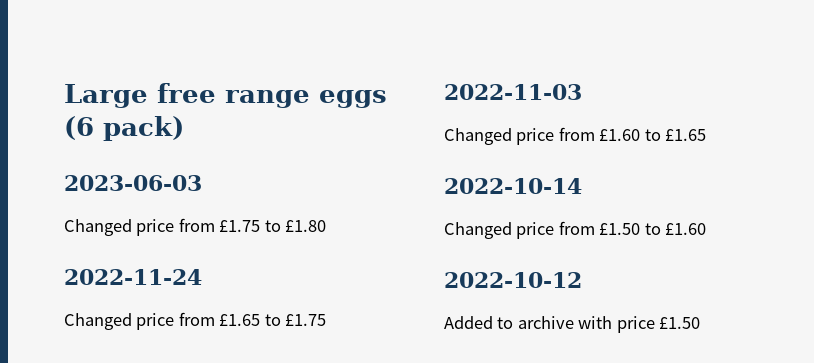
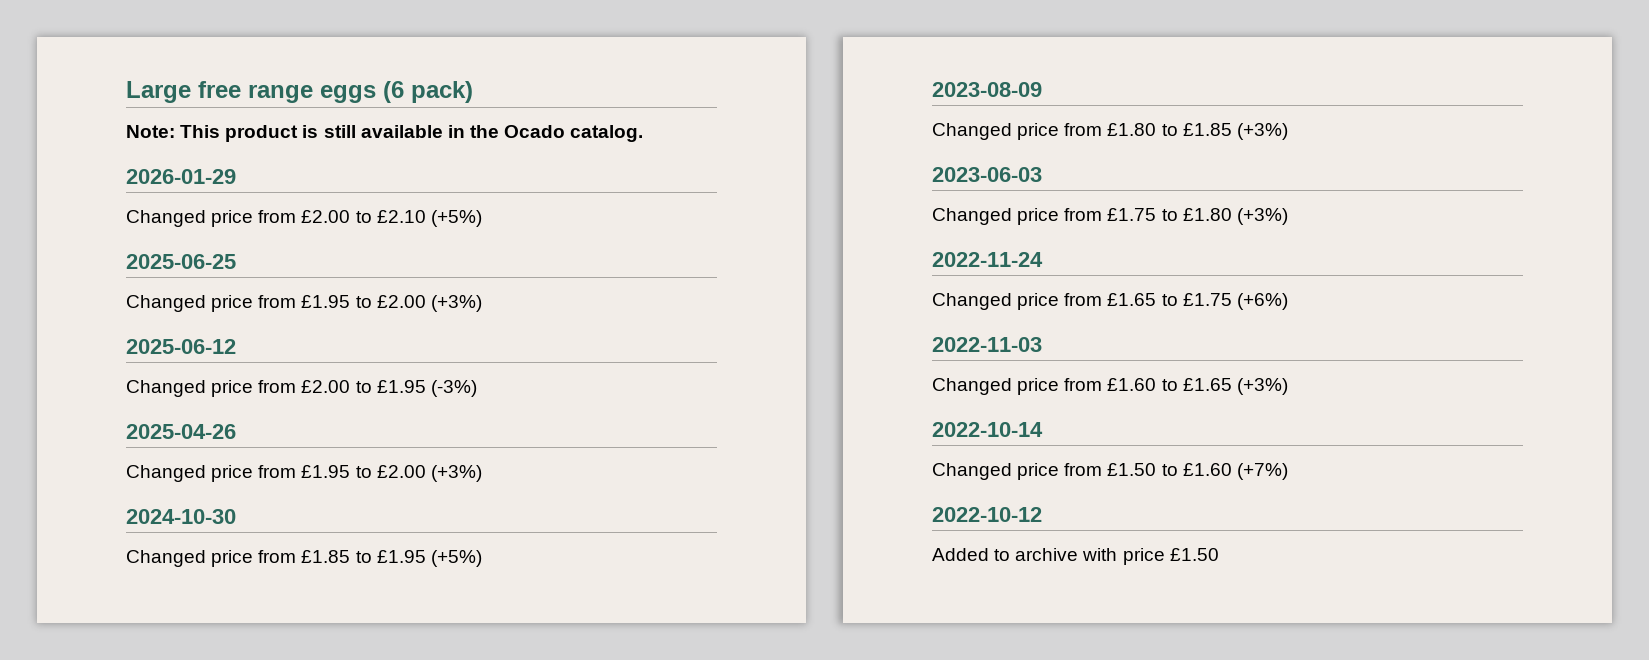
(184, 128) none -> [126,125,644,142] [126,169,236,184] [126,210,482,227] [126,254,236,269] [126,295,482,312] [126,339,236,354] [126,380,477,397] [126,424,236,439] [126,465,482,482] [126,509,236,524] [126,550,482,567] [932,82,1042,97] [932,123,1288,140] // Note: This product is still available in the Ocado catalog. // 2026-01-29 // Changed price from £2.00 to £2.10 (+5%) // 2025-06-25 // Changed price from £1.95 to £2.00 (+3%) // 2025-06-12 // Changed price from £2.00 to £1.95 (-3%) // 2025-04-26 // Changed price from £1.95 to £2.00 (+3%) // 2024-10-30 // Changed price from £1.85 to £1.95 (+5%) // 2023-08-09 // Changed price from £1.80 to £1.85 (+3%)
(327, 226) none -> [1236,208,1288,225] (+3%)
(327, 320) none -> [1236,293,1288,310] (+6%)
(707, 135) none -> [1236,378,1288,395] (+3%)
(707, 229) none -> [1236,463,1288,480] (+7%)

